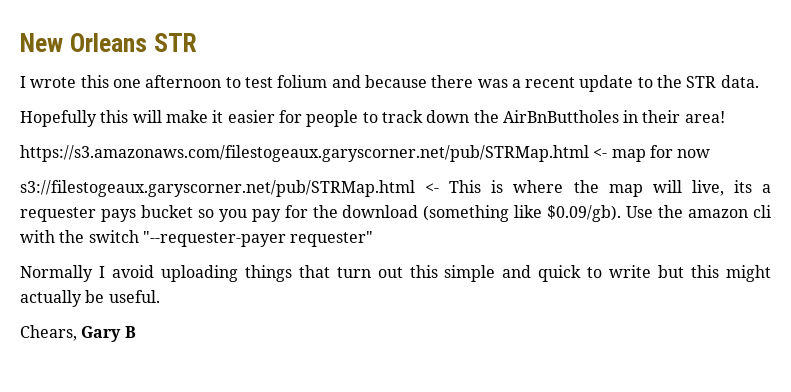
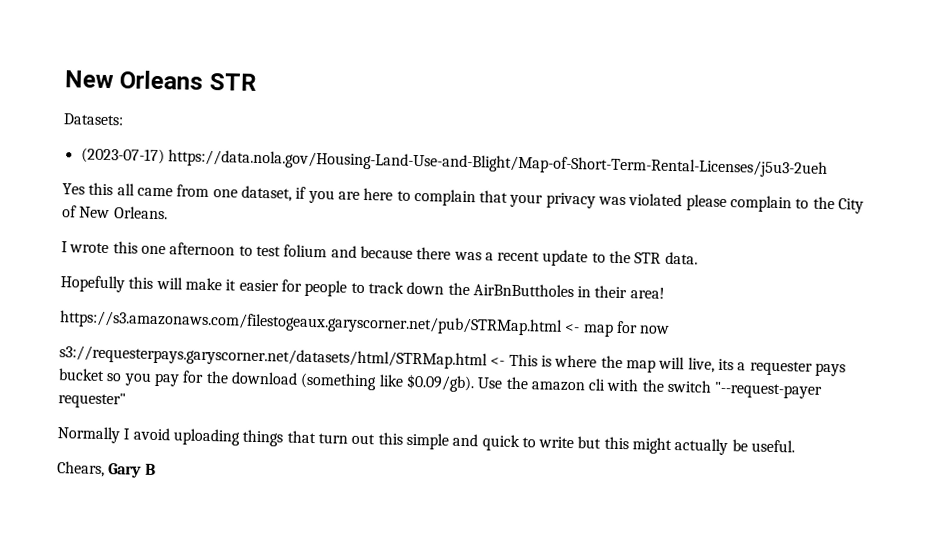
(197, 42) none -> [63,113,124,126] [80,147,828,178] [62,182,865,214] [62,205,168,220] // Datasets: // (2023-07-17) https://data.nola.gov/Housing-Land-Use-and-Blight/Map-of-Short-Term-Rental-Licenses/j5u3-2ueh // Yes this all came from one dataset, if you are here to complain that your privacy was violated please complain to the City of New Orleans.
[20,180,415,197] s3://filestogeaux.garyscorner.net/pub/STRMap.html -> [59,345,488,370] s3://requesterpays.garyscorner.net/datasets/html/STRMap.html
[142,231,286,247] "--requester-payer -> [714,381,823,399] "--request-payer

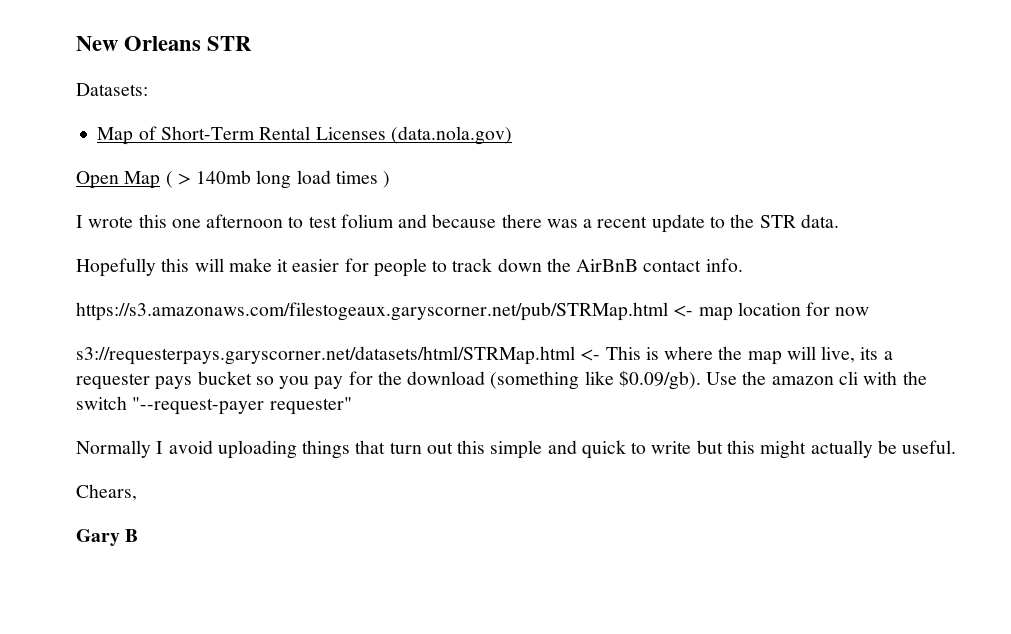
[80,147,828,178] [62,182,865,214] [62,205,168,220] (2023-07-17) https://data.nola.gov/Housing-Land-Use-and-Blight/Map-of-Short-Term-Rental-Licenses/j5u3-2ueh // Yes this all came from one dataset, if you are here to complain that your privacy was violated please complain to the City of New Orleans. -> [97,126,512,145] [76,170,391,189] Map of Short-Term Rental Licenses (data.nola.gov) // Open Map ( > 140mb long load times )
[472,283,665,299] AirBnButtholes in their area! -> [576,258,743,272] AirBnB contact info.
(614, 330) none -> [737,302,801,316] location
(105, 469) none -> (137, 492) //

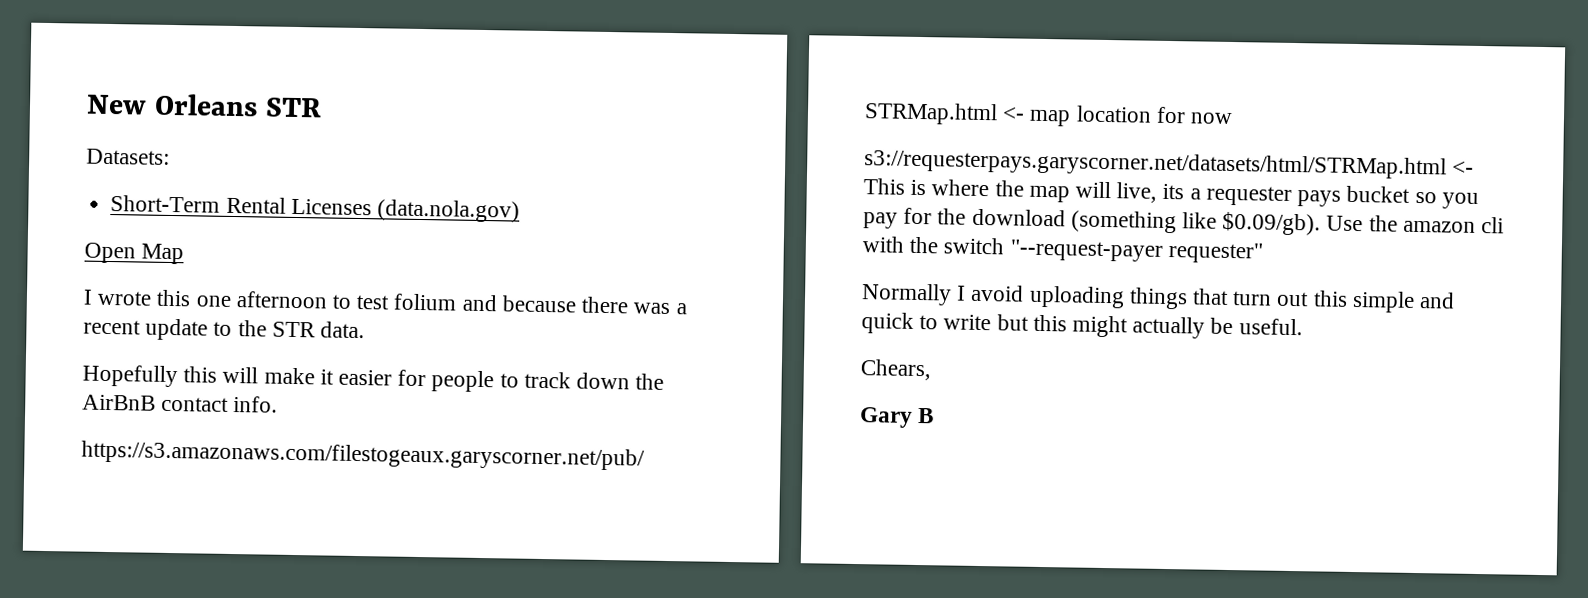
[97,126,157,145] Map of -> (170, 156) none
[165,170,391,189] ( > 140mb long load times ) -> (185, 254) none

